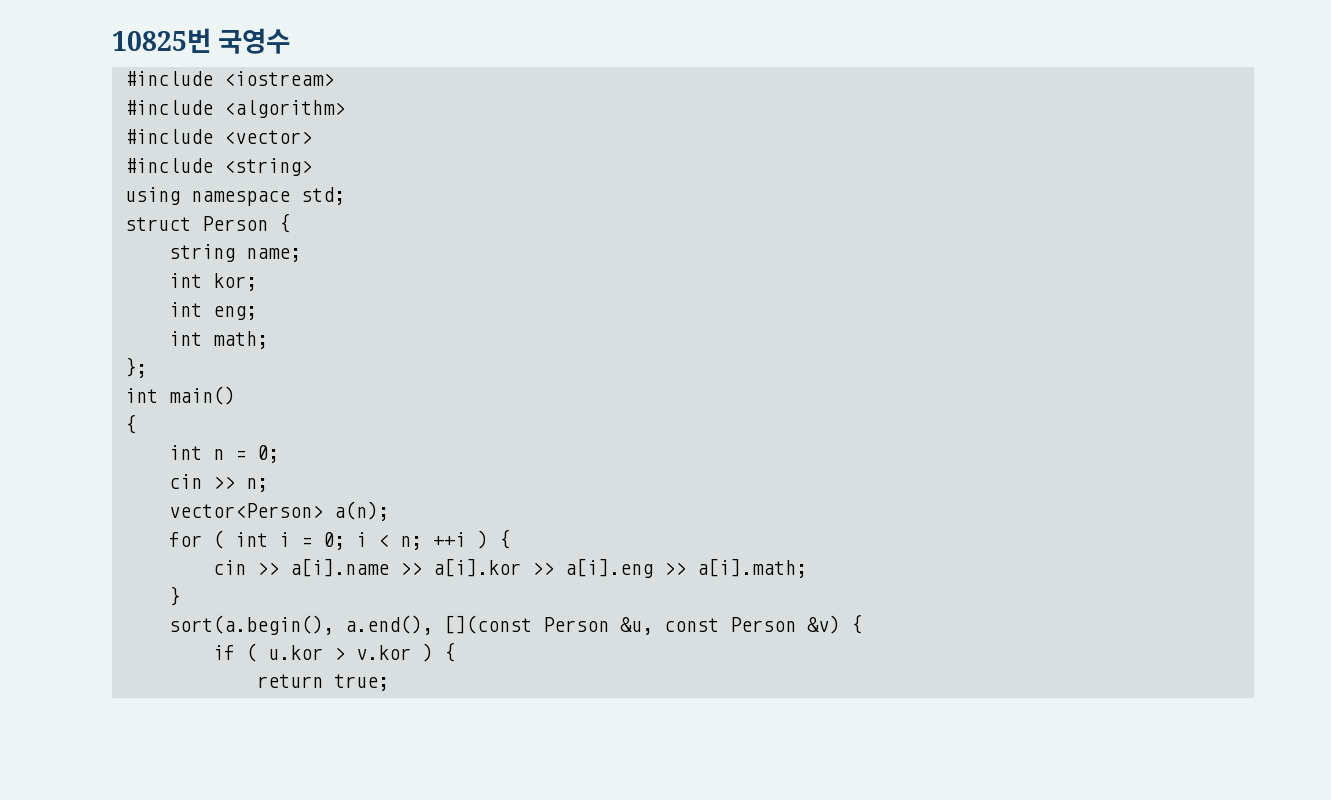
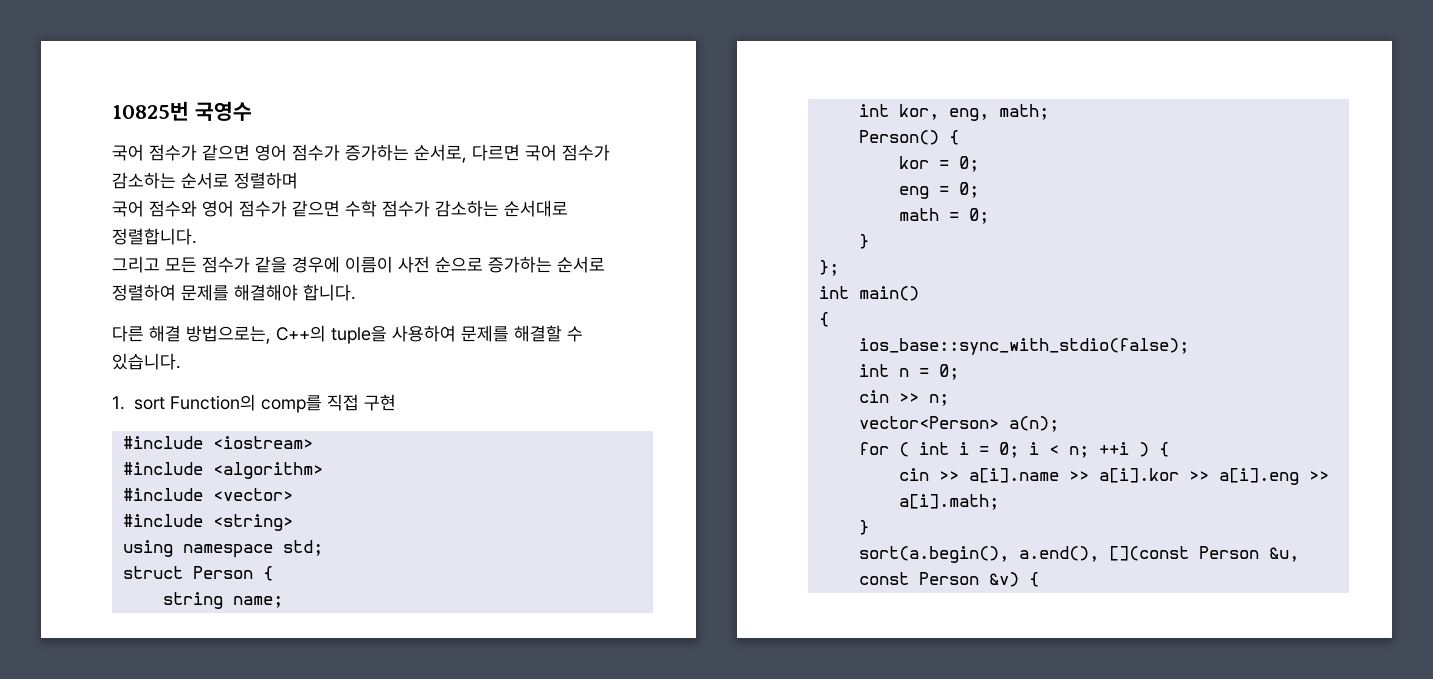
(291, 41) none -> [112,144,610,163] [112,172,298,189] [112,200,568,217] [112,228,197,245] [112,256,605,273] [112,284,356,301] [112,325,583,344] [112,353,181,370] [112,394,397,413] // 국어 점수가 같으면 영어 점수가 증가하는 순서로, 다르면 국어 점수가 감소하는 순서로 정렬하며 // 국어 점수와 영어 점수가 같으면 수학 점수가 감소하는 순서대로 정렬합니다. // 그리고 모든 점수가 같을 경우에 이름이 사전 순으로 증가하는 순서로 정렬하여 문제를 해결해야 합니다. // 다른 해결 방법으로는, C++의 tuple을 사용하여 문제를 해결할 수 있습니다. // 1. sort Function의 comp를 직접 구현
[212,273,257,291] [168,302,257,320] [168,331,268,349] kor; // int eng; // int math; -> [898,104,1049,121] [858,130,959,145] [898,156,979,172] [898,182,979,199] [898,208,989,224] [858,234,869,249] kor, eng, math; // Person() { // kor = 0; // eng = 0; // math = 0; // }
(136, 424) none -> [858,338,1189,355] // ios_base::sync_with_stdio(false);
[212,642,455,662] [256,674,389,691] // if ( u.kor > v.kor ) { // return true; -> (1039, 579) none

